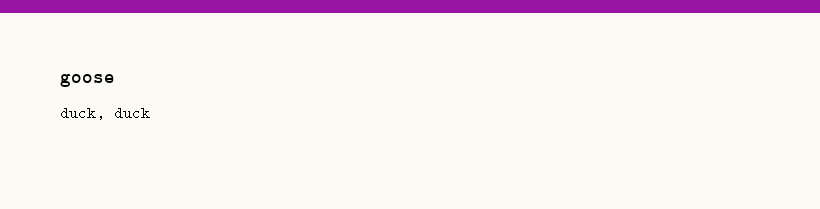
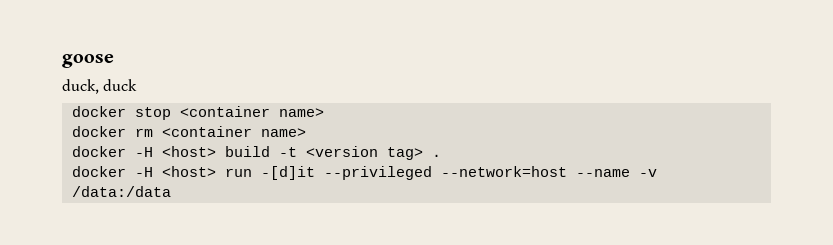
(150, 113) none -> [71,106,324,120] [71,126,306,137] [71,146,441,160] [71,166,657,180] [71,186,171,197] // docker stop <container name> // docker rm <container name> // docker -H <host> build -t <version tag> . // docker -H <host> run -[d]it --privileged --network=host --name -v /data:/data

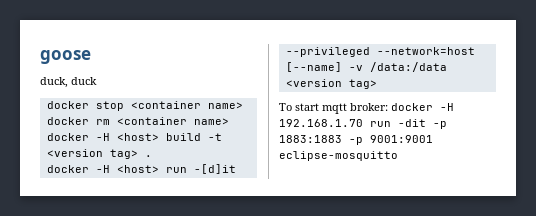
[575,169,630,177] --name -> [285,62,342,72] [--name]
(171, 191) none -> [285,79,377,89] [279,103,454,114] [279,119,447,129] [279,135,433,145] [279,151,398,161] <version tag> // To start mqtt broker: docker -H 192.168.1.70 run -dit -p 1883:1883 -p 9001:9001 eclipse-mosquitto

